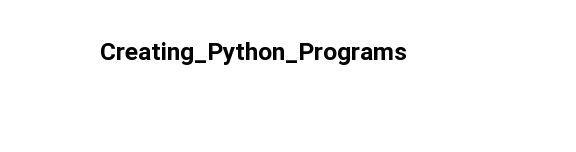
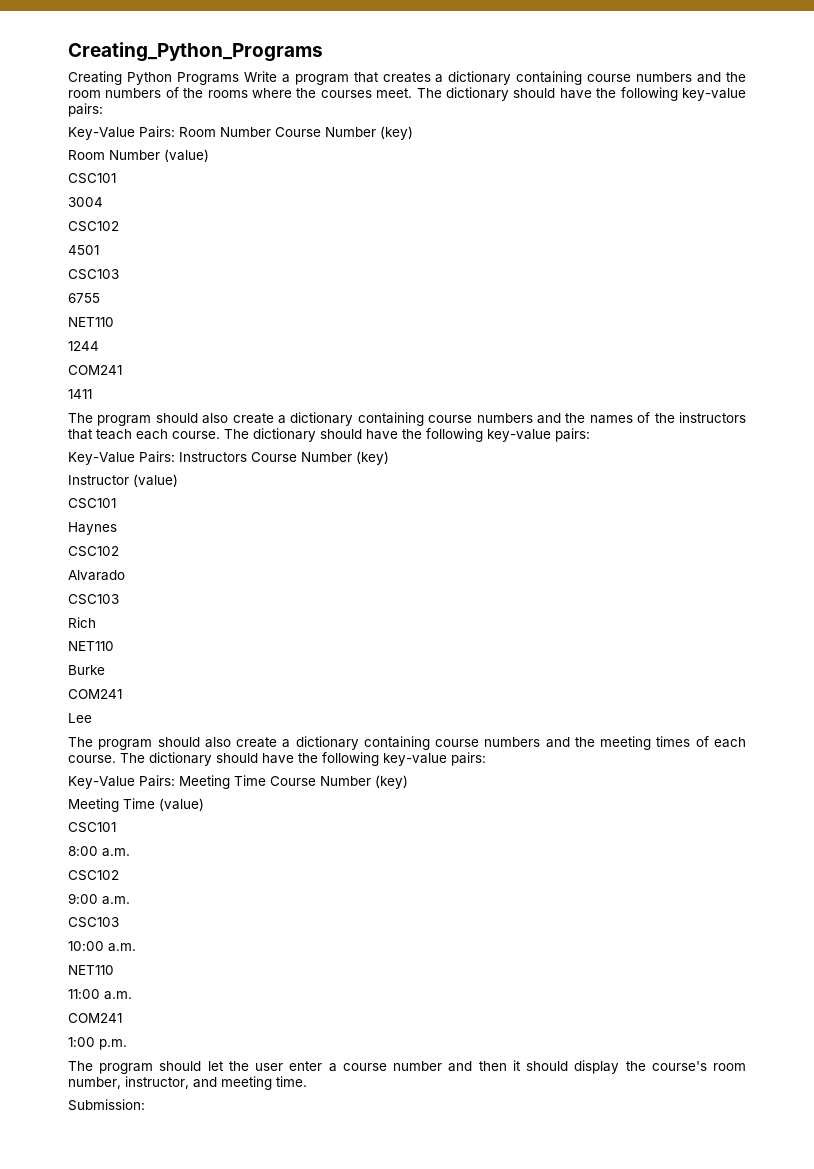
(407, 53) none -> [68,71,747,85] [68,87,746,101] [68,103,103,117] [68,126,413,140] [68,149,209,162] [68,173,116,184] [68,197,103,207] [68,221,119,232] [68,245,99,255] [68,269,119,280] [68,293,100,303] [68,317,114,327] [68,341,99,351] [68,365,122,375] [68,389,92,399] [68,412,746,426] [68,428,590,442] [68,451,389,465] [68,474,178,487] [68,498,116,509] [68,522,117,535] [68,546,119,557] [68,570,125,581] [68,594,119,605] [68,617,96,628] [68,641,114,651] [68,665,105,675] [68,689,122,699] [68,713,92,723] [68,736,746,750] [68,752,486,766] [68,775,408,789] [68,798,204,812] [68,822,116,833] [68,846,130,857] [68,870,119,881] [68,893,130,905] [68,917,119,928] [68,941,136,952] [68,965,114,975] [68,989,132,1000] [68,1013,122,1023] [68,1037,127,1050] [68,1060,747,1074] [68,1076,307,1090] [68,1099,145,1111] // Creating Python Programs Write a program that creates a dictionary containing course numbers and the room numbers of the rooms where the courses meet. The dictionary should have the following key-value pairs: // Key-Value Pairs: Room Number Course Number (key) // Room Number (value) // CSC101 // 3004 // CSC102 // 4501 // CSC103 // 6755 // NET110 // 1244 // COM241 // 1411 // The program should also create a dictionary containing course numbers and the names of the instructors that teach each course. The dictionary should have the following key-value pairs: // Key-Value Pairs: Instructors Course Number (key) // Instructor (value) // CSC101 // Haynes // CSC102 // Alvarado // CSC103 // Rich // NET110 // Burke // COM241 // Lee // The program should also create a dictionary containing course numbers and the meeting times of each course. The dictionary should have the following key-value pairs: // Key-Value Pairs: Meeting Time Course Number (key) // Meeting Time (value) // CSC101 // 8:00 a.m. // CSC102 // 9:00 a.m. // CSC103 // 10:00 a.m. // NET110 // 11:00 a.m. // COM241 // 1:00 p.m. // The program should let the user enter a course number and then it should display the course's room number, instructor, and meeting time. // Submission:

